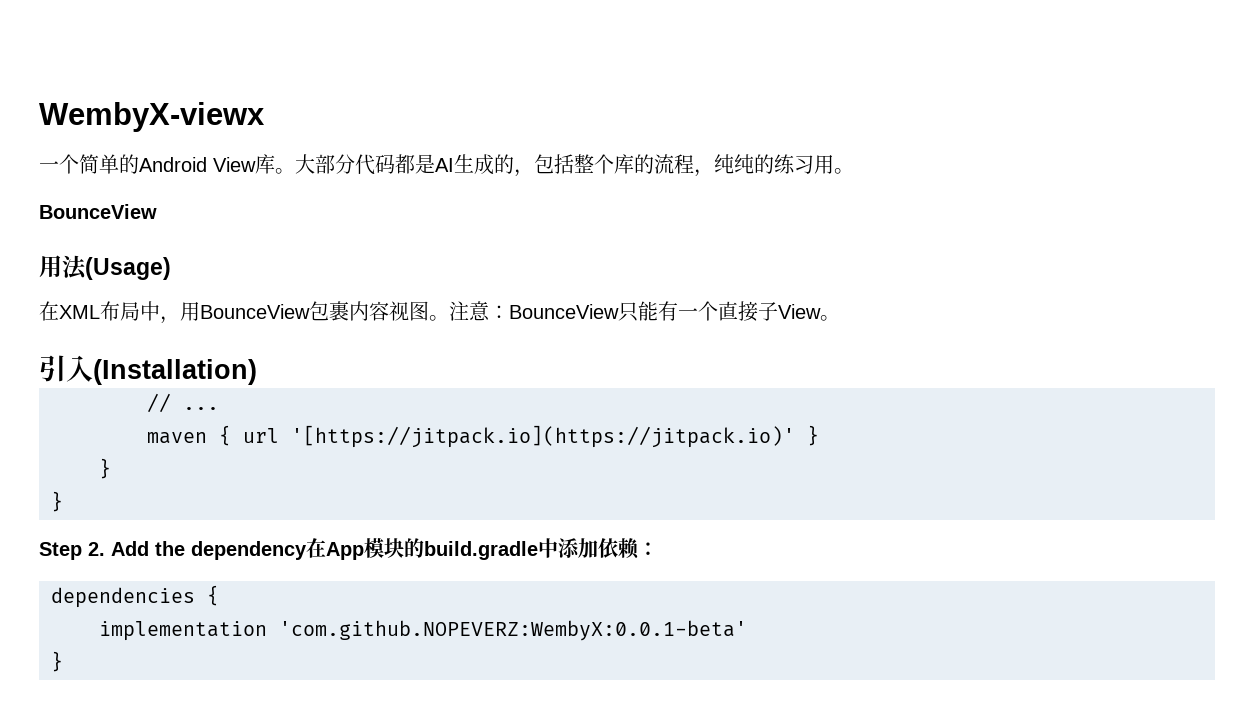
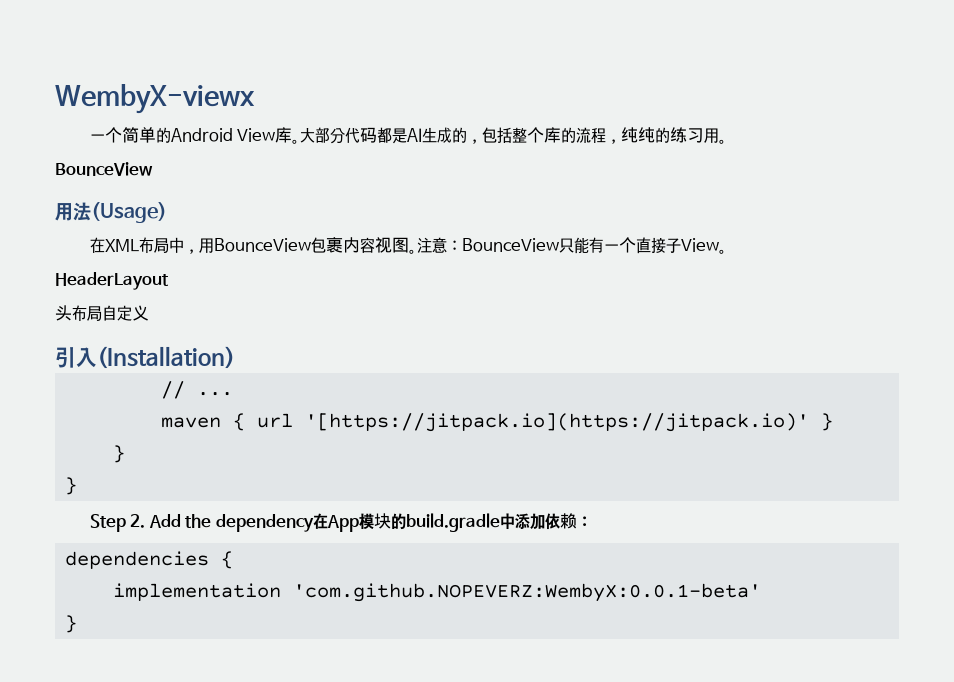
(840, 318) none -> [55,272,169,290] [55,305,149,322] // HeaderLayout // 头布局自定义

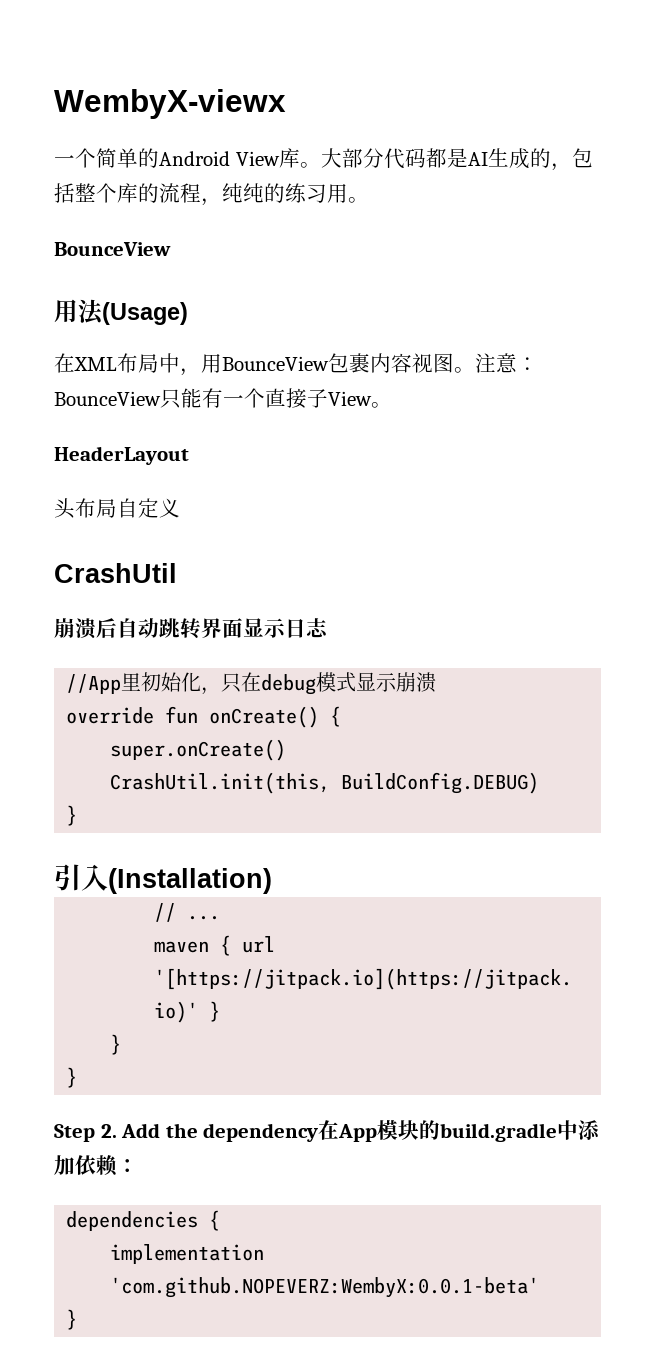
(149, 313) none -> [54,563,177,583] [54,618,329,639] [66,672,437,695] [66,706,342,728] [110,739,287,761] [110,772,540,794] [66,805,78,826] // CrashUtil // 崩溃后自动跳转界面显示日志 // //App里初始化，只在debug模式显示崩溃 // override fun onCreate() { // super.onCreate() // CrashUtil.init(this, BuildConfig.DEBUG) // }

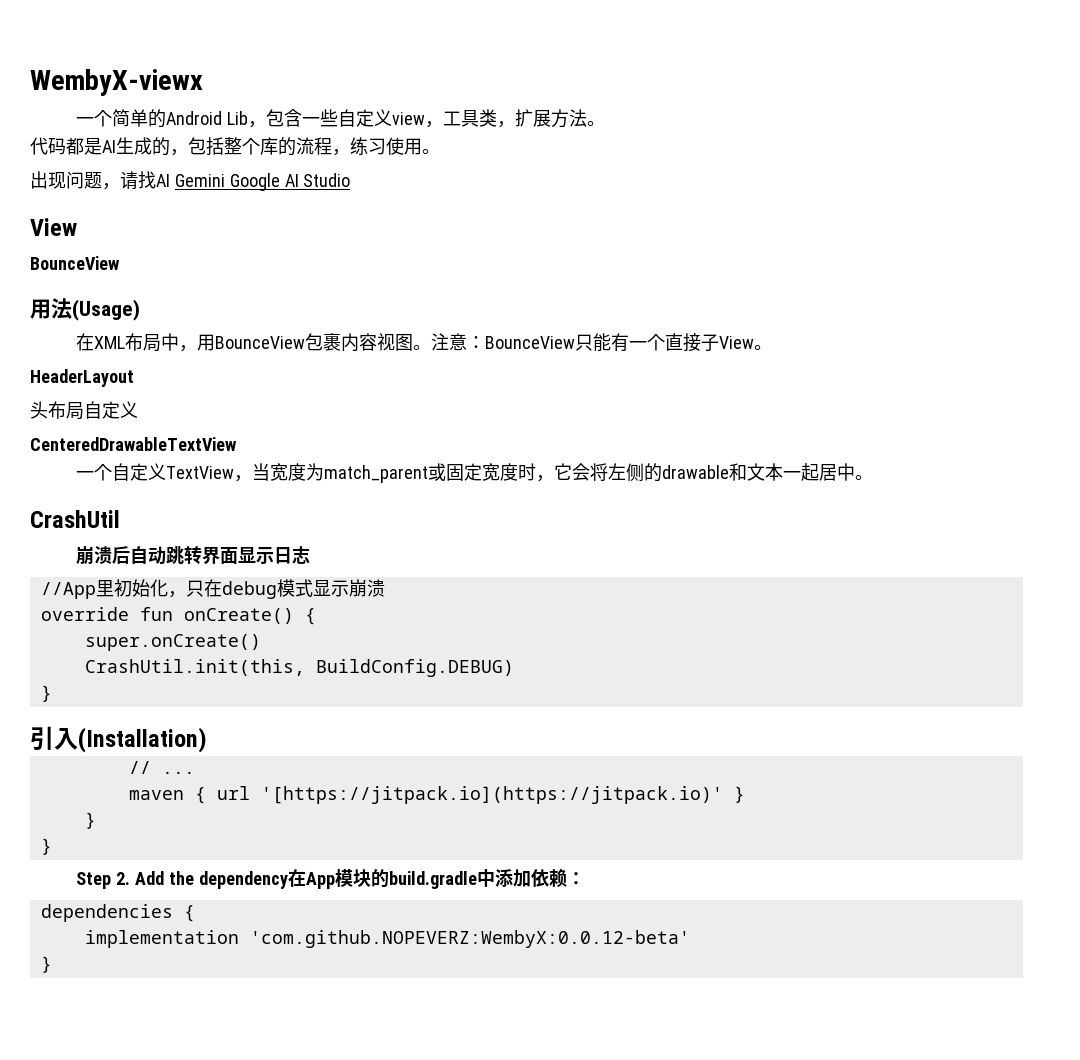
[235,148,384,168] View库。大部分 -> [226,109,605,128] Lib，包含一些自定义view，工具类，扩展方法。 //
[222,183,327,203] 纯纯的练习 -> [350,137,404,155] 练习使
(369, 200) none -> [30,171,351,191] [30,218,77,236] // 出现问题，请找AI Gemini Google AI Studio // View
(180, 508) none -> [30,437,237,451] [76,463,874,483] // CenteredDrawableTextView // 一个自定义TextView，当宽度为match_parent或固定宽度时，它会将左侧的drawable和文本一起居中。
[110,1277,540,1298] 'com.github.NOPEVERZ:WembyX:0.0.1-beta' -> [249,930,690,948] 'com.github.NOPEVERZ:WembyX:0.0.12-beta'

